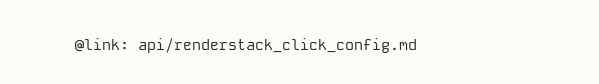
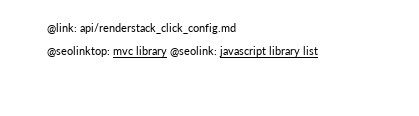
(417, 45) none -> [47,46,318,57] // @seolinktop: mvc library @seolink: javascript library list

